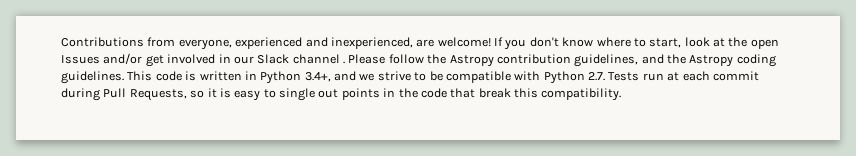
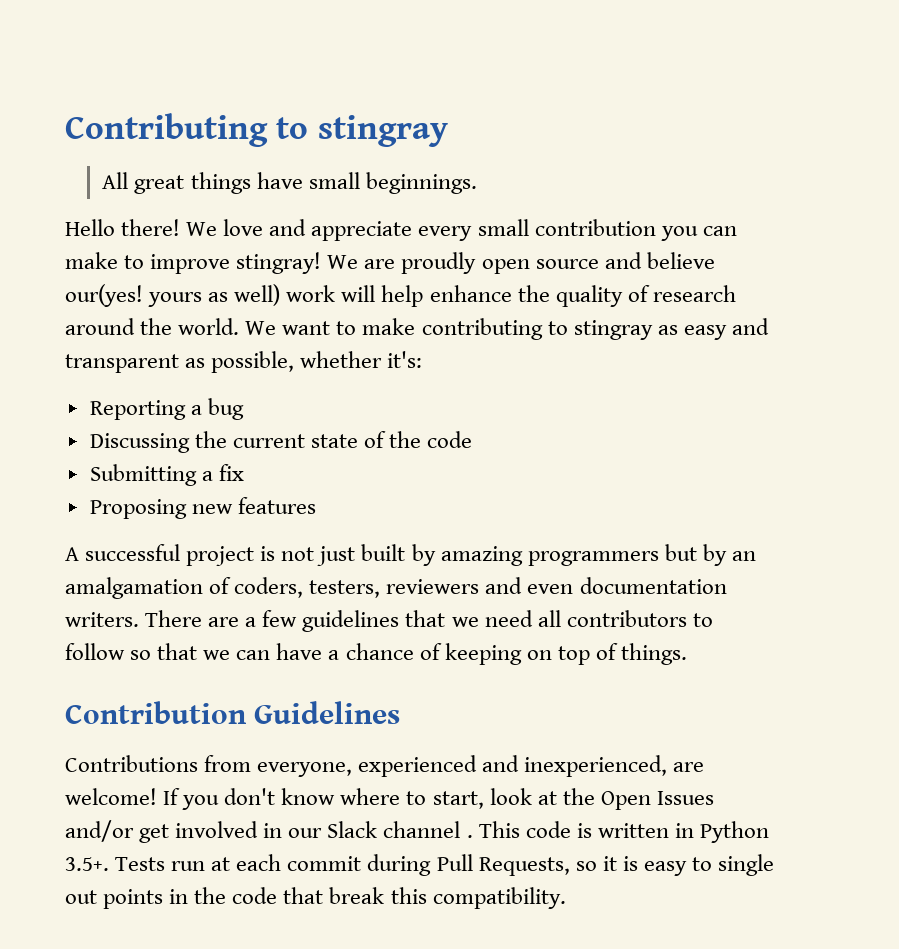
(61, 42) none -> [65,113,448,147] [102,172,477,194] [65,219,737,241] [65,252,715,274] [65,284,736,307] [65,318,769,340] [65,351,423,373] [89,398,244,420] [89,431,473,453] [89,464,244,486] [89,497,316,519] [65,544,756,566] [65,577,727,599] [65,610,713,632] [65,643,687,665] [65,701,401,724] Contributing to stingray // All great things have small beginnings. // Hello there! We love and appreciate every small contribution you can make to improve stingray! We are proudly open source and believe our(yes! yours as well) work will help enhance the quality of research around the world. We want to make contributing to stingray as easy and transparent as possible, whether it's: // Reporting a bug // Discussing the current state of the code // Submitting a fix // Proposing new features // A successful project is not just built by amazing programmers but by an amalgamation of coders, testers, reviewers and even documentation writers. There are a few guidelines that we need all contributors to follow so that we can have a chance of keeping on top of things. // Contribution Guidelines //
[750,39,779,49] open -> [600,791,651,810] Open
[348,54,776,67] [61,71,124,84] Please follow the Astropy contribution guidelines, and the Astropy coding guidelines. -> (473, 836) none
[304,71,605,84] 3.4+, and we strive to be compatible with Python 2.7. -> [65,857,109,871] 3.5+.

